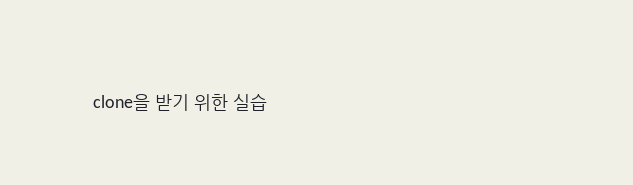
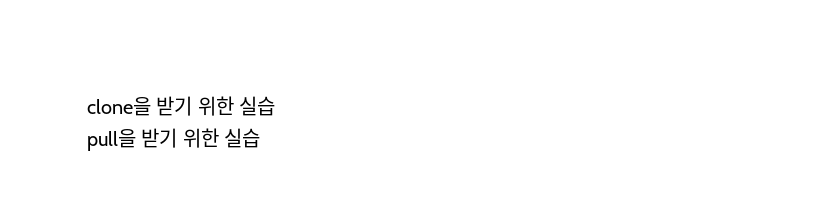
(267, 102) none -> [87,128,261,151] // pull을 받기 위한 실습

